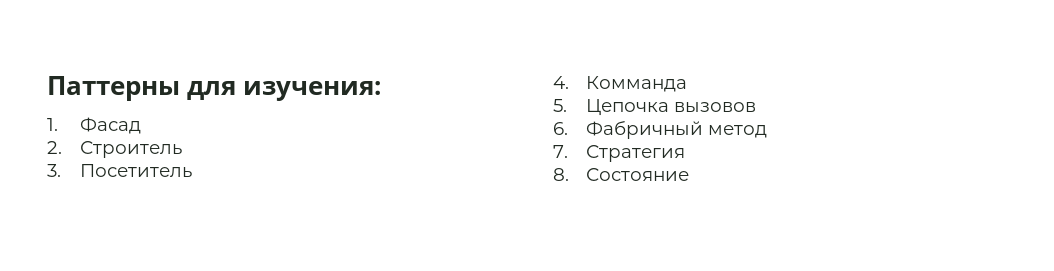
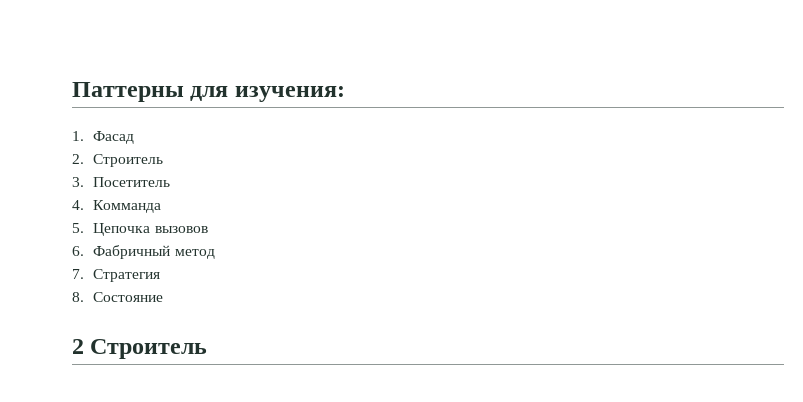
(689, 174) none -> [72,339,208,359] // 2 Строитель

